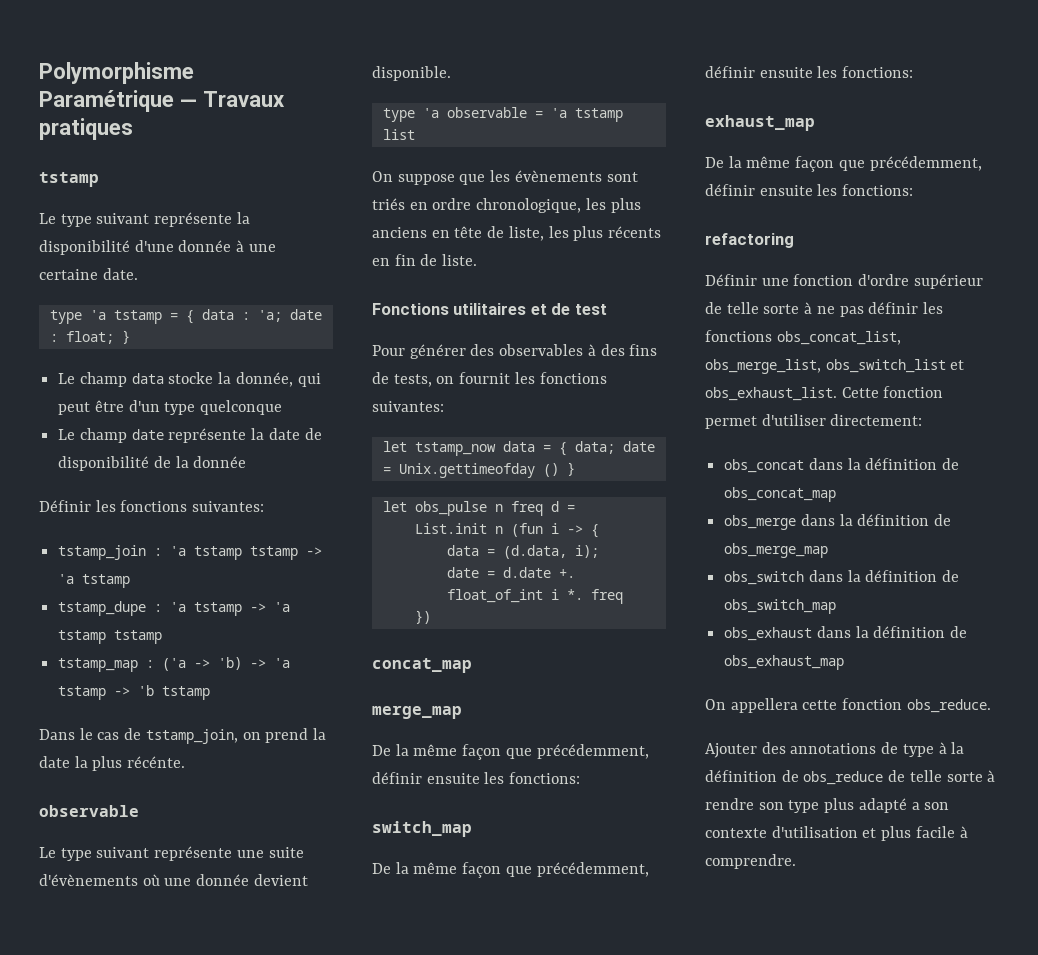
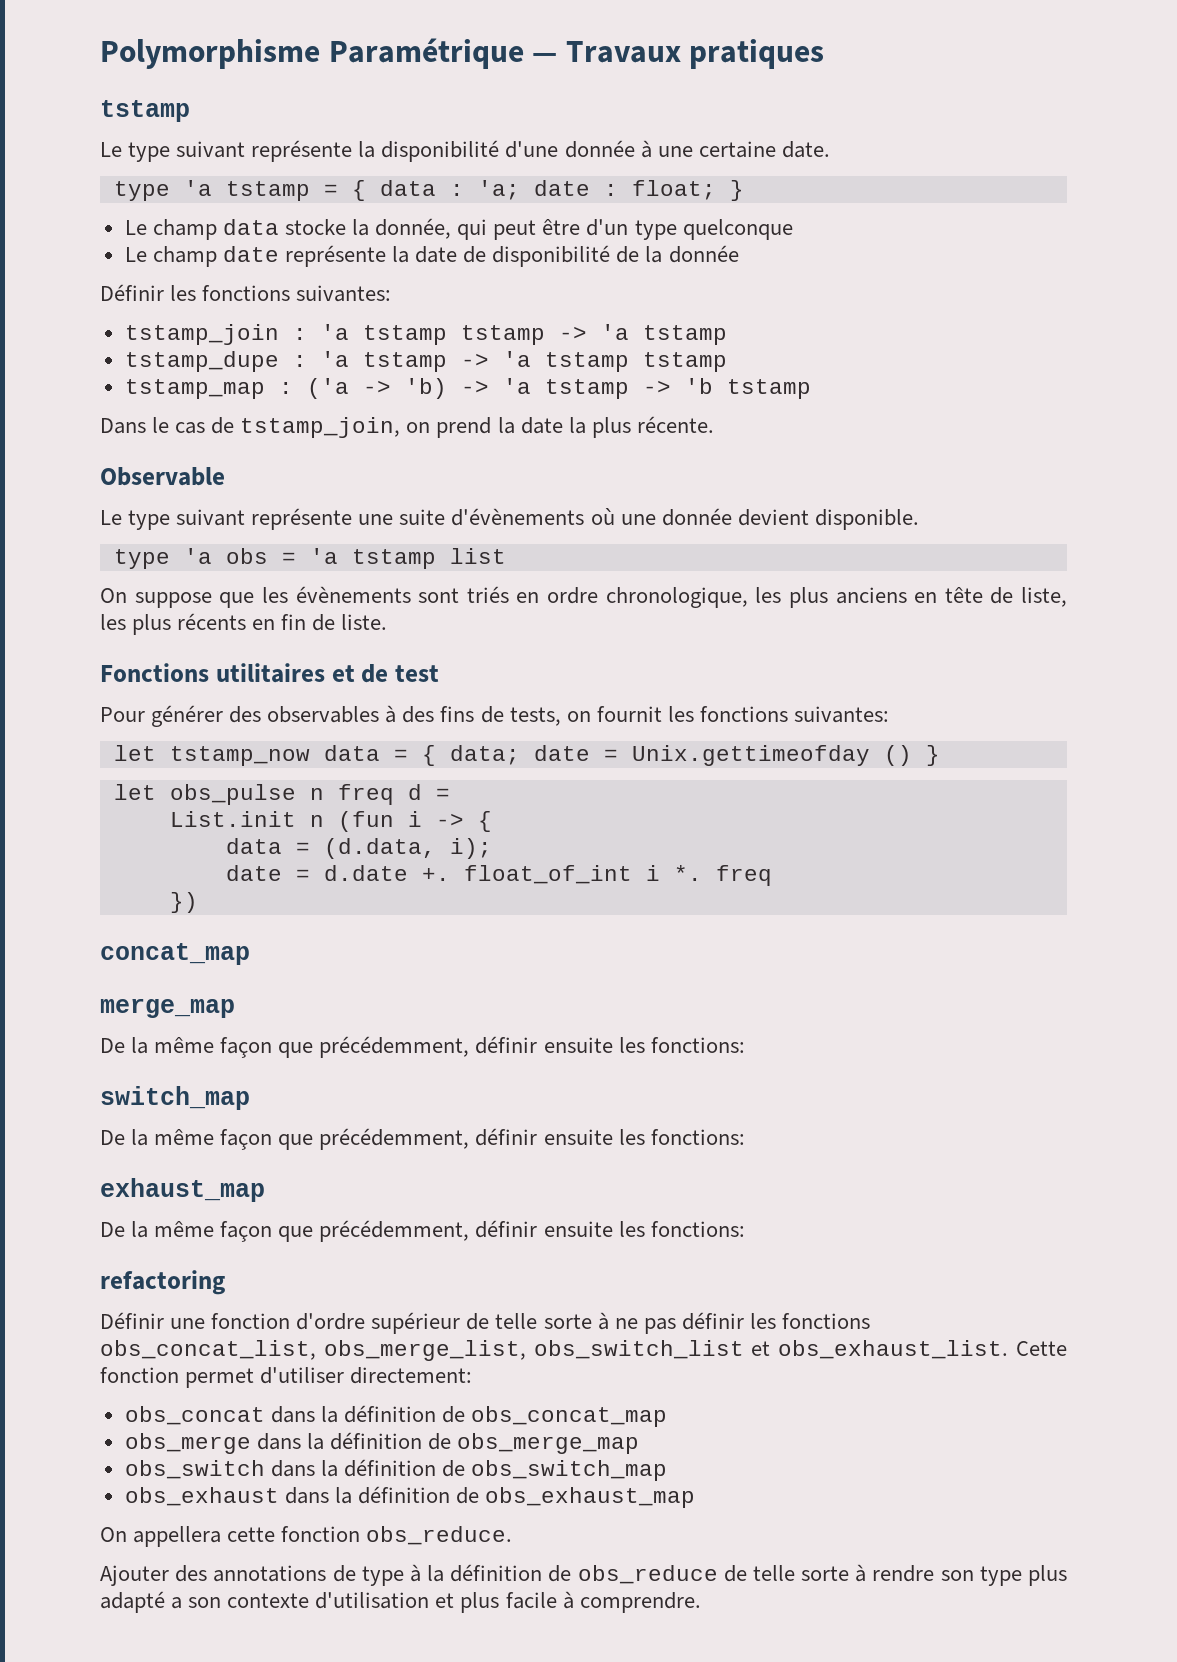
[127,756,186,768] [39,805,139,817] récénte. // observable -> [636,416,714,433] [100,467,225,486] récente. // Observable
[446,107,527,118] observable -> [225,548,268,564] obs

